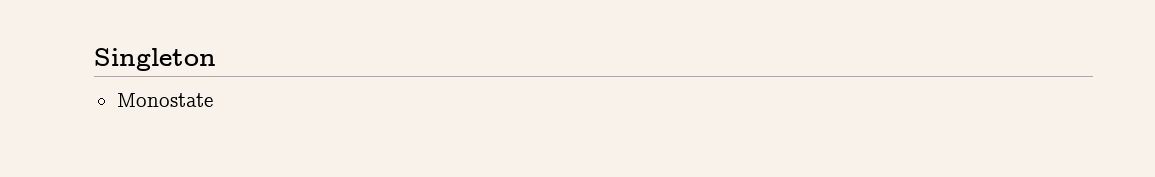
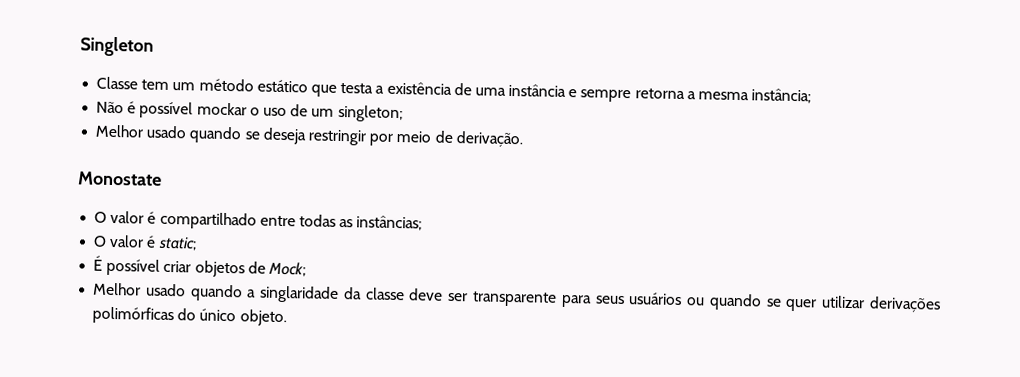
[116,93,213,107] Monostate -> [96,76,812,104] [96,101,403,123] [95,124,523,148] [78,171,162,186] [94,210,423,231] [93,234,197,251] [93,255,306,278] [93,282,941,313] [92,306,287,327] Classe tem um método estático que testa a existência de uma instância e sempre retorna a mesma instância; // Não é possível mockar o uso de um singleton; // Melhor usado quando se deseja restringir por meio de derivação. // Monostate // O valor é compartilhado entre todas as instâncias; // O valor é static; // É possível criar objetos de Mock; // Melhor usado quando a singlaridade da classe deve ser transparente para seus usuários ou quando se quer utilizar derivações polimórficas do único objeto.

